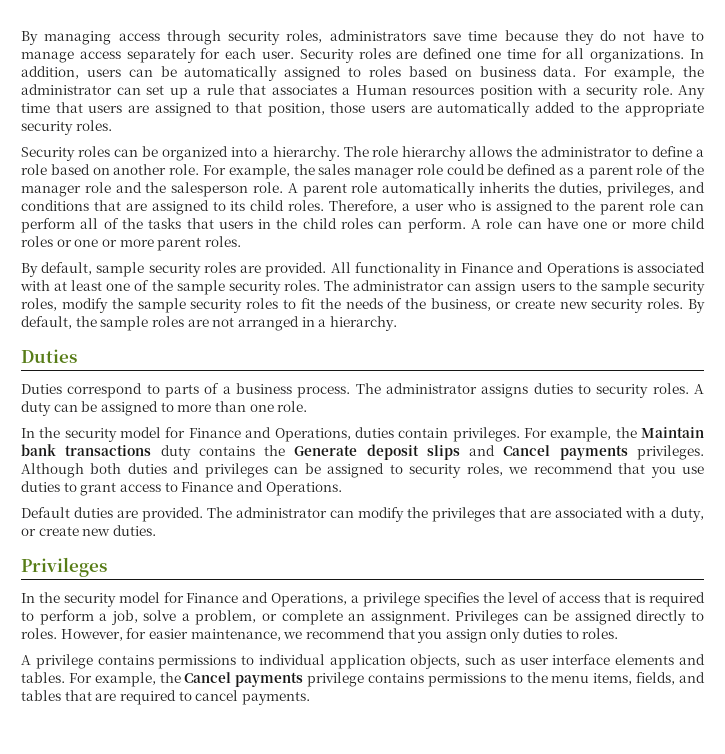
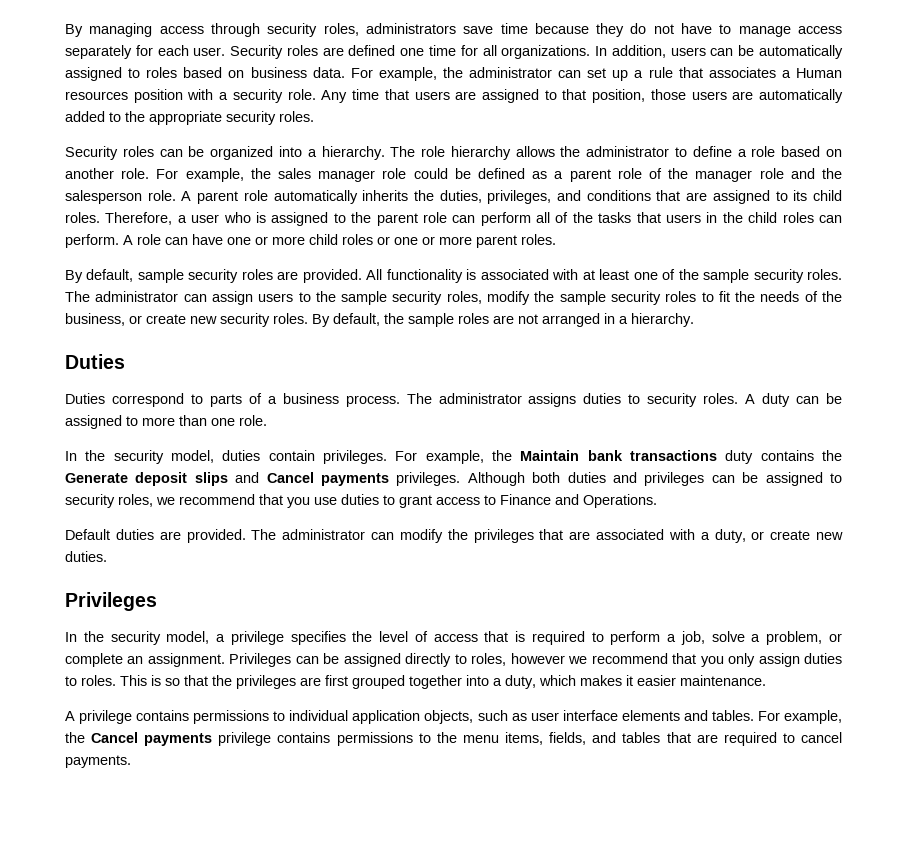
[443,262,619,277] in Finance and Operations -> (463, 276) none
[120,427,351,442] model for Finance and Operations, -> [171,450,214,463] model,
[118,592,348,607] model for Finance and Operations, -> [166,631,210,644] model,
[21,628,521,643] roles. However, for easier maintenance, we recommend that you assign only -> [471,653,800,667] roles, however we recommend that you only assign
(619, 633) none -> [120,675,766,689] This is so that the privileges are first grouped together into a duty, which makes it easier maintenance.

